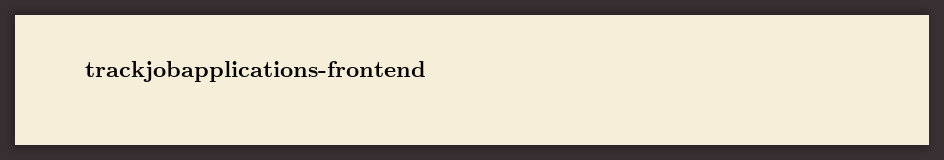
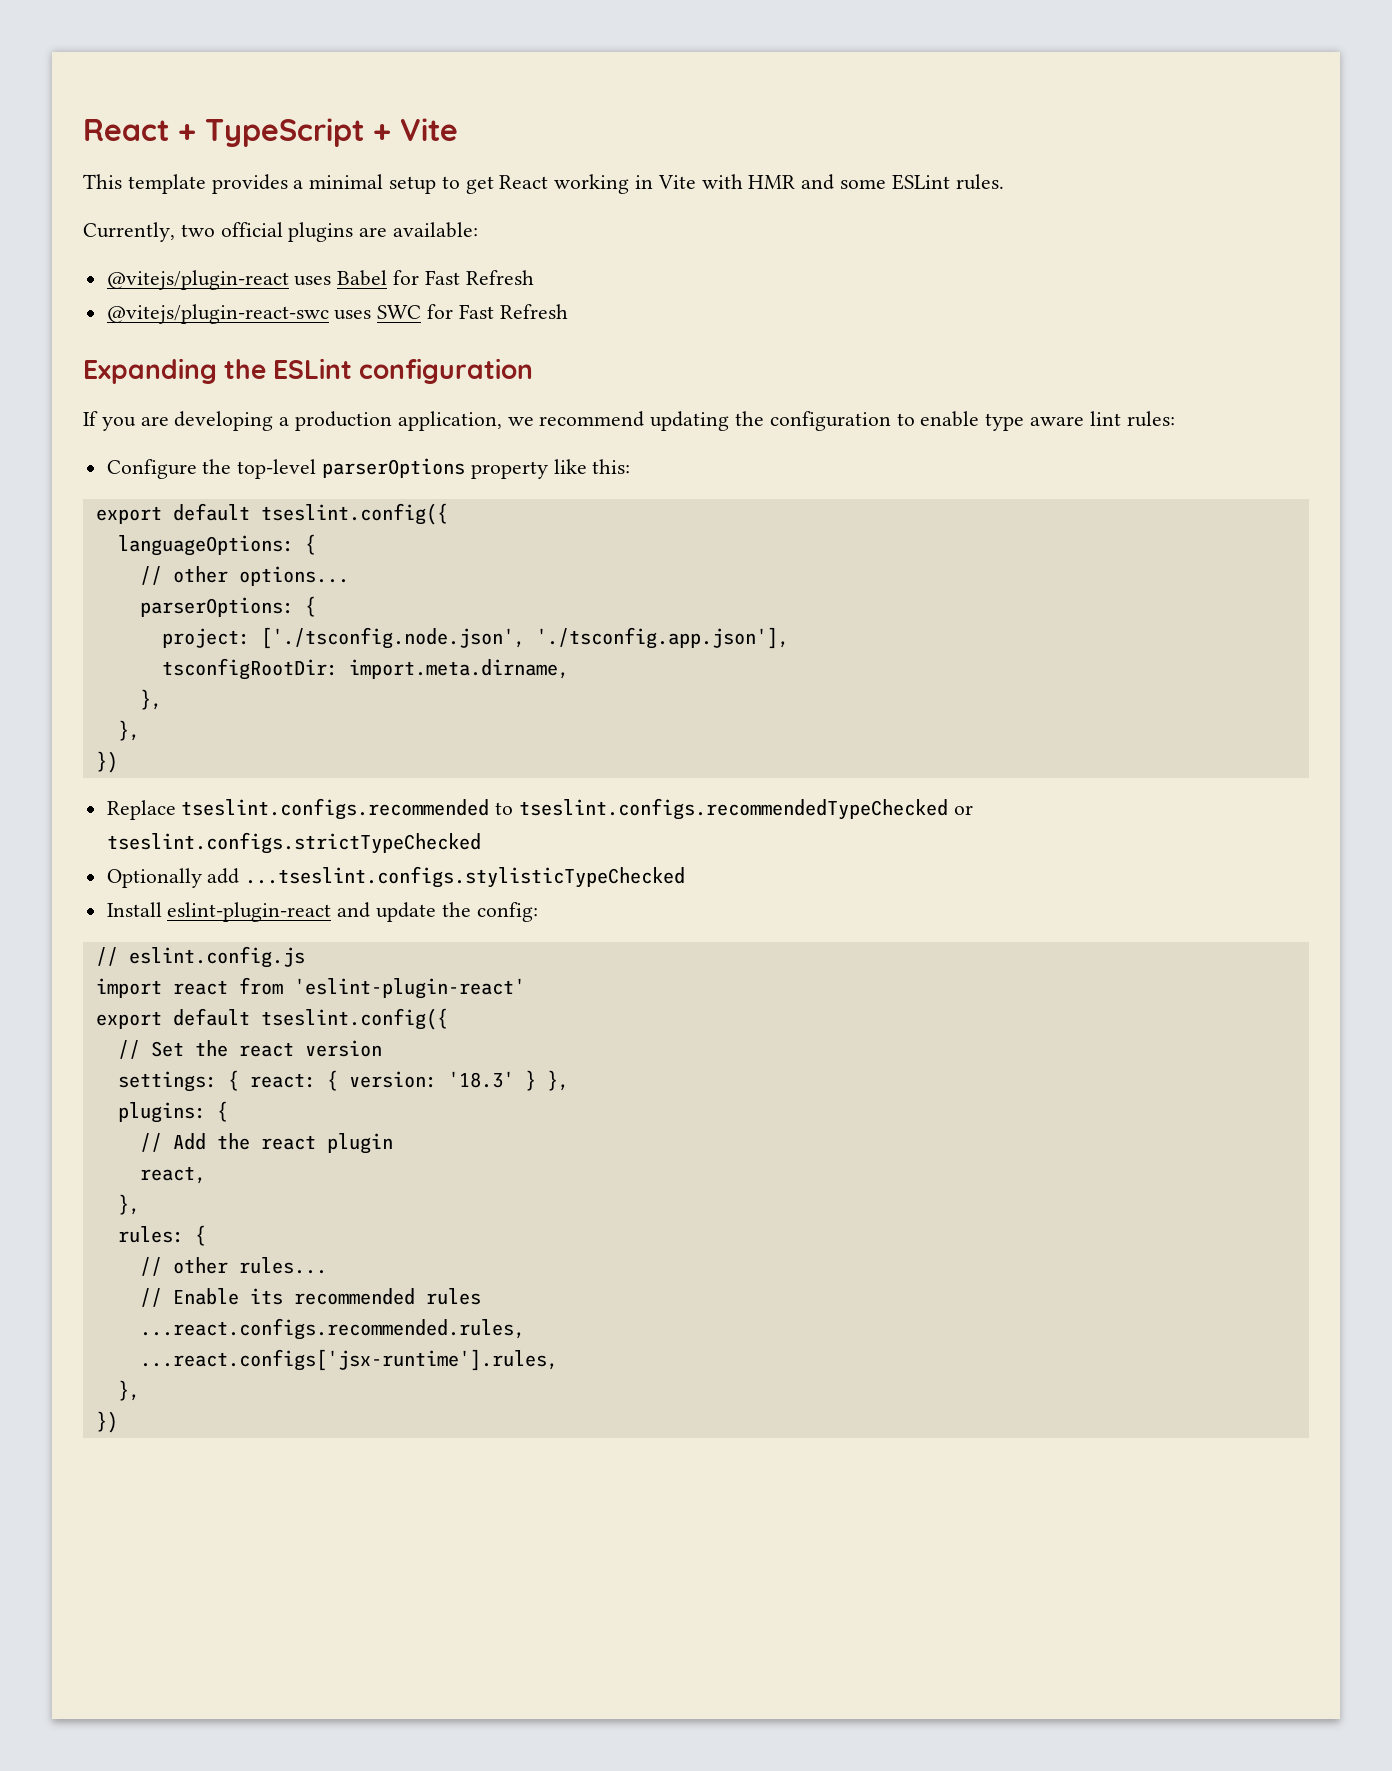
[85,61,426,82] trackjobapplications-frontend -> [83,118,458,147] [83,174,1004,194] [83,222,479,242] [106,270,534,290] [106,304,568,324] [83,358,534,384] [83,411,1175,431] [106,458,631,479] [95,503,448,525] [117,534,316,556] [139,566,349,586] [139,596,316,617] [161,627,789,649] [161,658,569,680] [139,689,162,710] [117,720,140,741] [95,751,118,773] [106,798,973,820] [106,832,481,854] [106,866,686,888] [106,902,538,922] [95,946,305,968] [95,977,525,999] [95,1008,448,1030] [117,1040,382,1059] [117,1070,569,1092] [117,1101,228,1123] [139,1133,393,1154] [139,1166,206,1184] [117,1194,140,1215] [117,1225,206,1246] [139,1257,327,1276] [139,1288,481,1307] [139,1318,525,1340] [139,1349,558,1371] [117,1380,140,1401] [95,1411,118,1433] React + TypeScript + Vite // This template provides a minimal setup to get React working in Vite with HMR and some ESLint rules. // Currently, two official plugins are available: // @vitejs/plugin-react uses Babel for Fast Refresh // @vitejs/plugin-react-swc uses SWC for Fast Refresh // Expanding the ESLint configuration // If you are developing a production application, we recommend updating the configuration to enable type aware lint rules: // Configure the top-level parserOptions property like this: // export default tseslint.config({ // languageOptions: { // // other options... // parserOptions: { // project: ['./tsconfig.node.json', './tsconfig.app.json'], // tsconfigRootDir: import.meta.dirname, // }, // }, // }) // Replace tseslint.configs.recommended to tseslint.configs.recommendedTypeChecked or tseslint.configs.strictTypeChecked // Optionally add ...tseslint.configs.stylisticTypeChecked // Install eslint-plugin-react and update the config: // // eslint.config.js // import react from 'eslint-plugin-react' // export default tseslint.config({ // // Set the react version // settings: { react: { version: '18.3' } }, // plugins: { // // Add the react plugin // react, // }, // rules: { // // other rules... // // Enable its recommended rules // ...react.configs.recommended.rules, // ...react.configs['jsx-runtime'].rules, // }, // })

